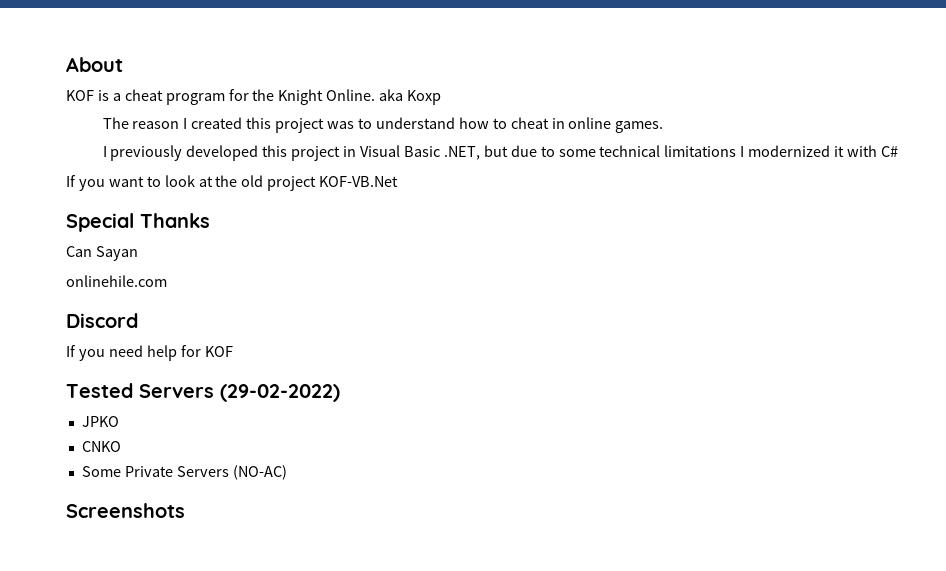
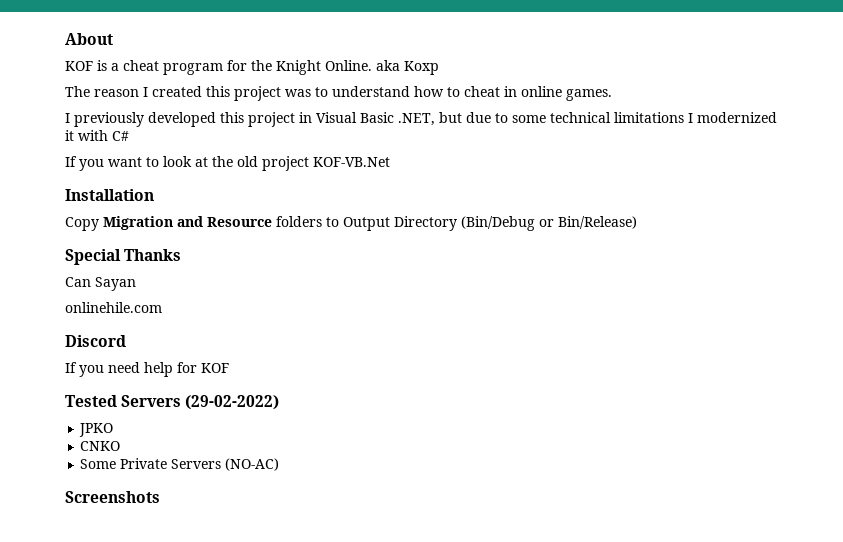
(399, 181) none -> [65,189,154,201] [65,216,637,231] // Installation // Copy Migration and Resource folders to Output Directory (Bin/Debug or Bin/Release)

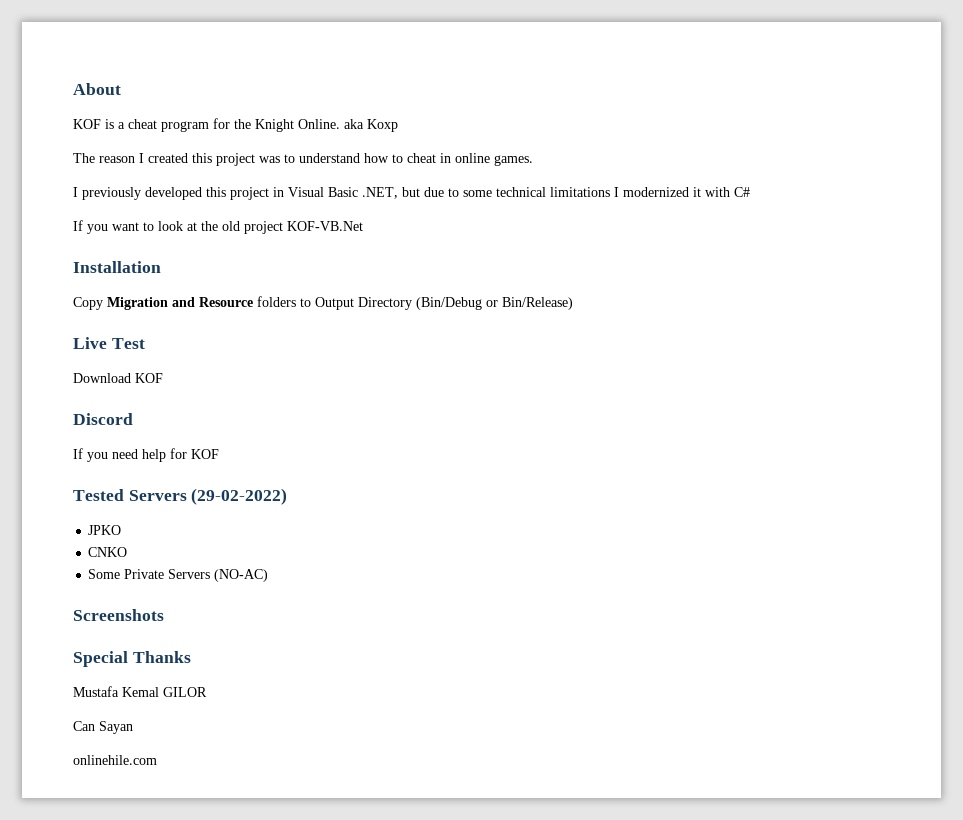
[65,249,182,265] [65,277,136,291] [65,302,162,313] Special Thanks // Can Sayan // onlinehile.com -> [73,337,145,349] [73,373,163,383] Live Test // Download KOF
(160, 497) none -> [73,651,191,667] [73,686,207,697] [73,721,133,734] [73,755,157,765] // Special Thanks // Mustafa Kemal GILOR // Can Sayan // onlinehile.com

